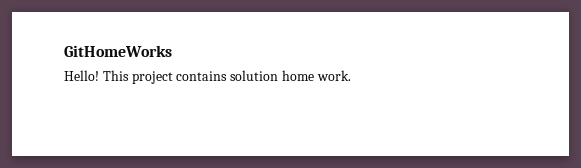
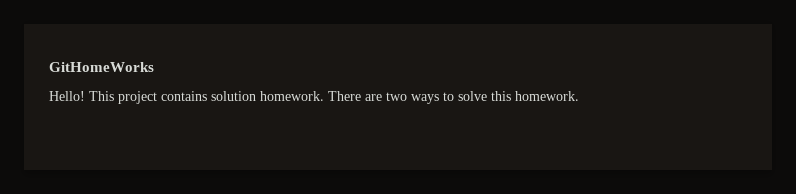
[281,70,351,81] home work. -> [260,91,579,104] homework. There are two ways to solve this homework.

